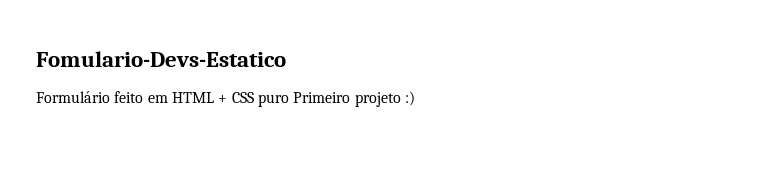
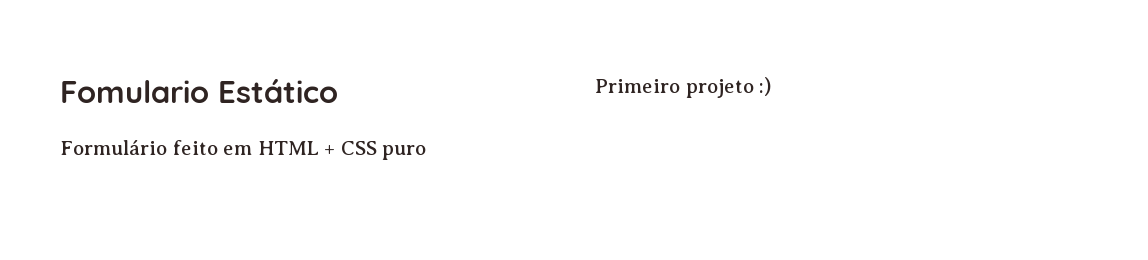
[36,51,286,67] Fomulario-Devs-Estatico -> [60,79,338,103] Fomulario Estático
(289, 100) none -> (427, 152) //

